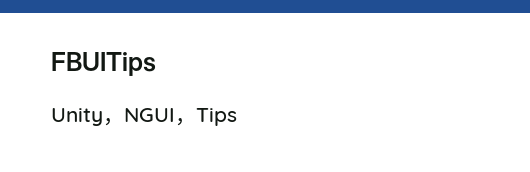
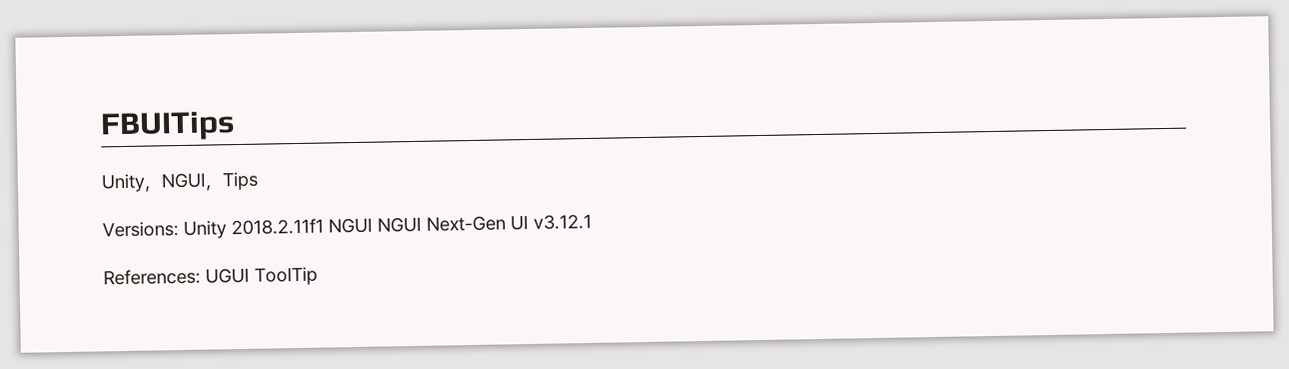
(237, 117) none -> [102,213,592,239] [103,266,318,286] // Versions: Unity 2018.2.11f1 NGUI NGUI Next-Gen UI v3.12.1 // References: UGUI ToolTip

